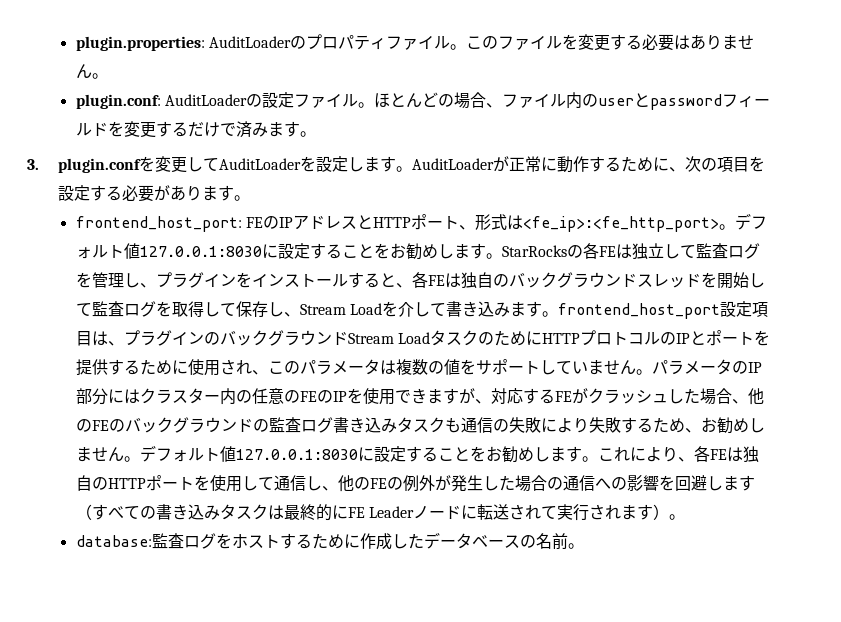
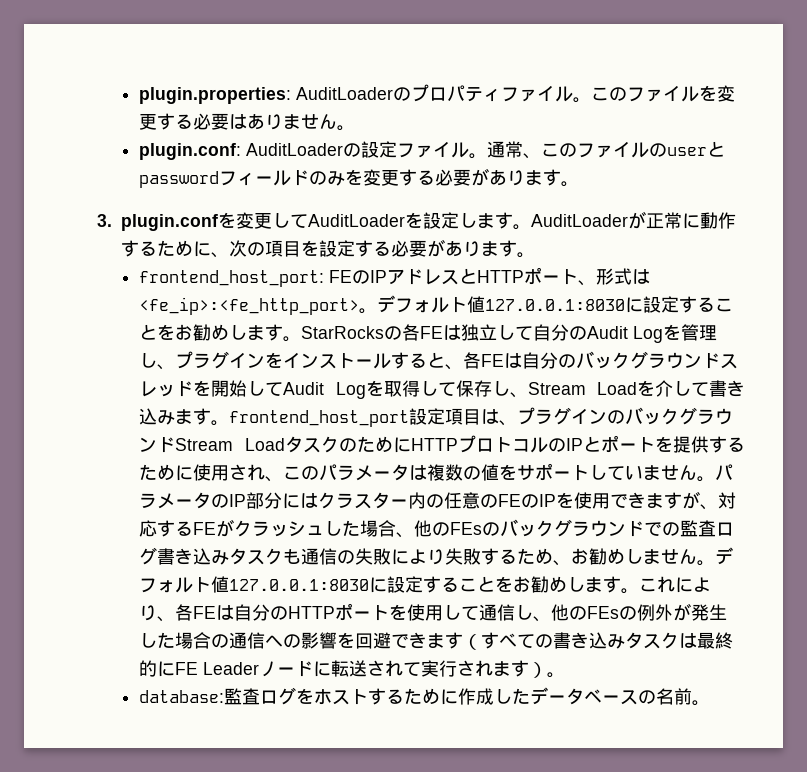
[373,92,582,109] ほとんどの場合、ファイル内 -> [487,141,650,159] 通常、このファイル
[107,121,268,138] を変更するだけで済み -> [309,168,526,186] のみを変更する必要があり
[695,243,760,259] 監査ログ -> [533,324,664,343] 自分のAudit Log
[460,272,493,289] 独自 -> [522,352,559,369] 自分
[91,301,156,317] 監査ログ -> [283,382,366,399] Audit Log
[91,417,253,433] FEのバックグラウンド -> [450,519,663,537] FEsのバックグラウンドで
[742,446,759,463] [75,475,92,491] 独自 -> [234,604,271,621] 自分
[369,478,387,489] FE -> [587,606,620,619] FEs
[706,476,723,491] し -> [391,632,428,649] でき

